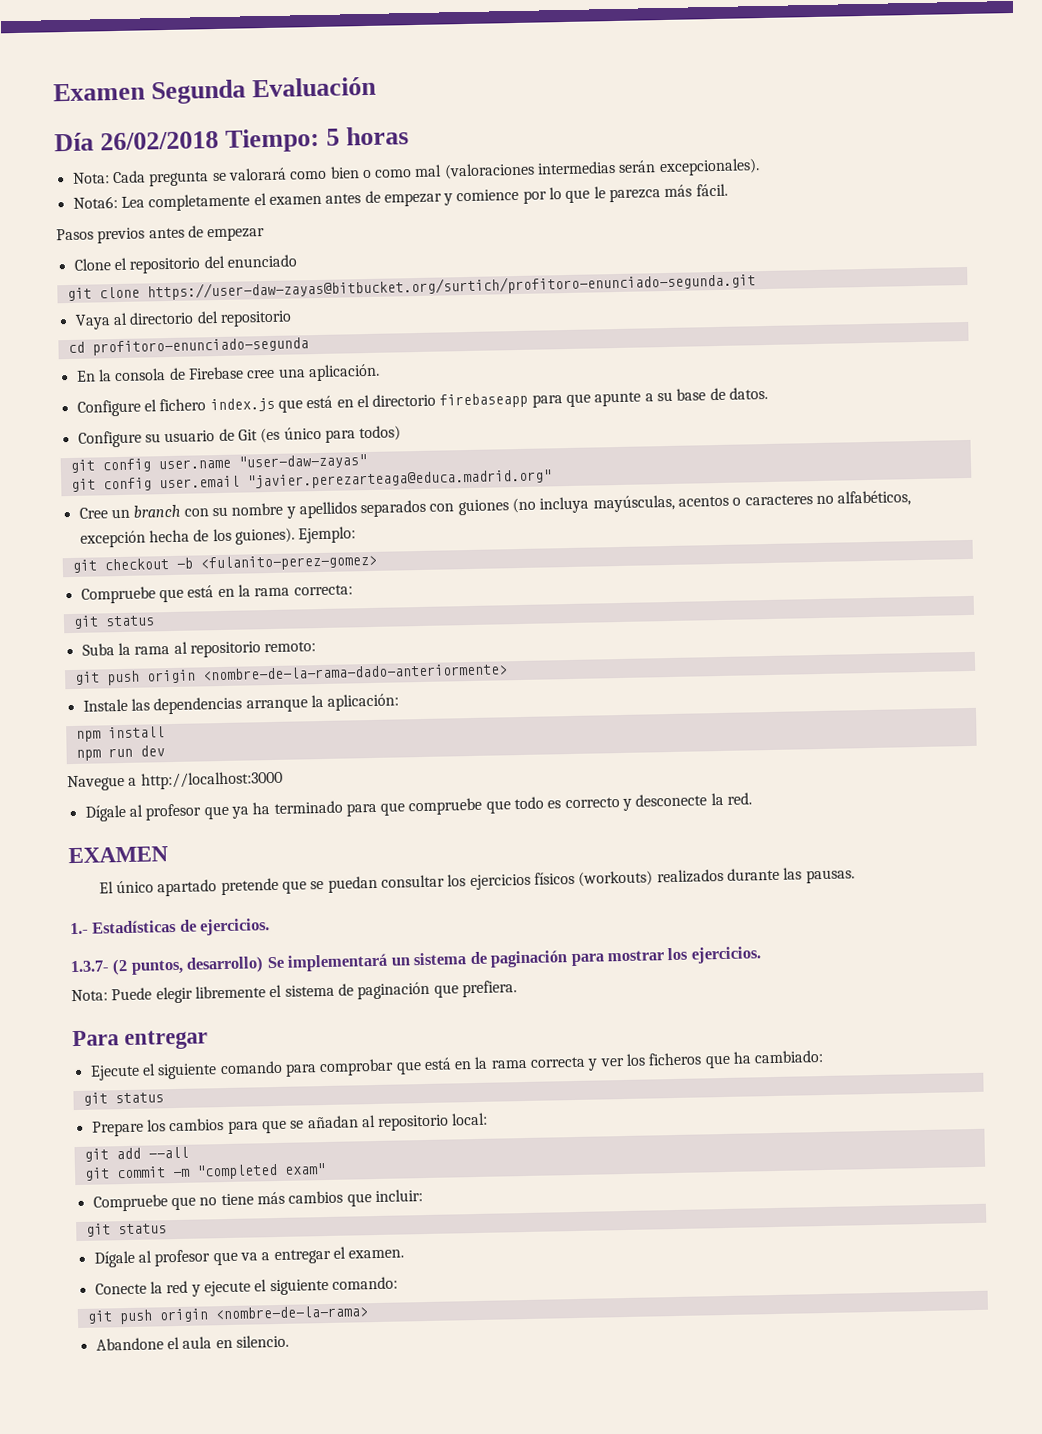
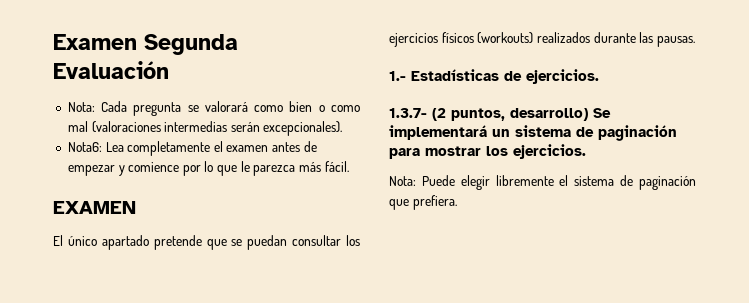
[54,126,410,153] // Día 26/02/2018 Tiempo: 5 horas -> (169, 70) none
[56,225,266,244] [73,254,297,274] [66,272,756,302] [74,310,292,330] [67,337,309,356] [75,363,380,382] [76,386,769,417] [77,425,402,448] [69,454,367,474] [70,469,552,492] [78,490,912,519] [79,526,357,548] [71,553,377,573] [80,584,353,604] [72,615,155,629] [81,641,317,658] [74,663,508,686] [82,693,400,715] [75,726,165,742] [75,745,165,761] [67,770,283,792] [84,792,753,822] // Pasos previos antes de empezar // Clone el repositorio del enunciado // git clone https://user-daw-zayas@bitbucket.org/surtich/profitoro-enunciado-segunda.git // Vaya al directorio del repositorio // cd profitoro-enunciado-segunda // En la consola de Firebase cree una aplicación. // Configure el fichero index.js que está en el directorio firebaseapp para que apunte a su base de datos. // Configure su usuario de Git (es único para todos) // git config user.name "user-daw-zayas" // git config user.email "javier.perezarteaga@educa.madrid.org" // Cree un branch con su nombre y apellidos separados con guiones (no incluya mayúsculas, acentos o caracteres no alfabéticos, excepción hecha de los guiones). Ejemplo: // git checkout -b <fulanito-perez-gomez> // Compruebe que está en la rama correcta: // git status // Suba la rama al repositorio remoto: // git push origin <nombre-de-la-rama-dado-anteriormente> // Instale las dependencias arranque la aplicación: // npm install // npm run dev // Navegue a http://localhost:3000 // Dígale al profesor que ya ha terminado para que compruebe que todo es correcto y desconecte la red. -> (349, 166) none
[72,1029,209,1051] [89,1049,824,1081] [82,1092,164,1106] [91,1112,489,1137] [83,1146,189,1162] [83,1163,326,1181] [92,1189,423,1212] [85,1223,167,1237] [93,1246,405,1268] [94,1276,398,1297] [86,1305,368,1325] [95,1334,289,1351] // Para entregar // Ejecute el siguiente comando para comprobar que está en la rama correcta y ver los ficheros que ha cambiado: // git status // Prepare los cambios para que se añadan al repositorio local: // git add --all // git commit -m "completed exam" // Compruebe que no tiene más cambios que incluir: // git status // Dígale al profesor que va a entregar el examen. // Conecte la red y ejecute el siguiente comando: // git push origin <nombre-de-la-rama> // Abandone el aula en silencio. -> (457, 202) none

